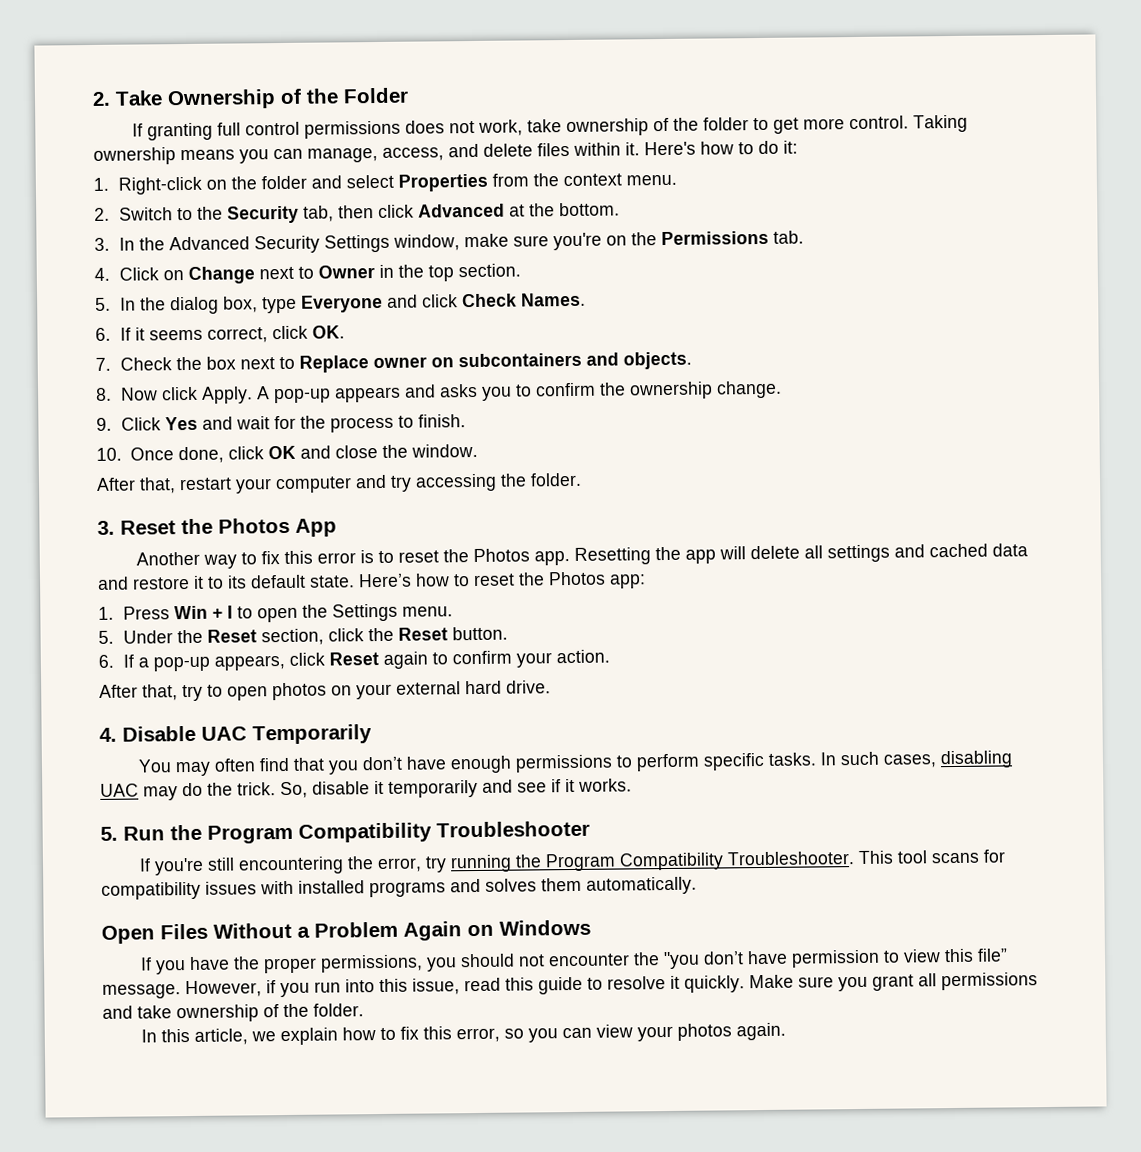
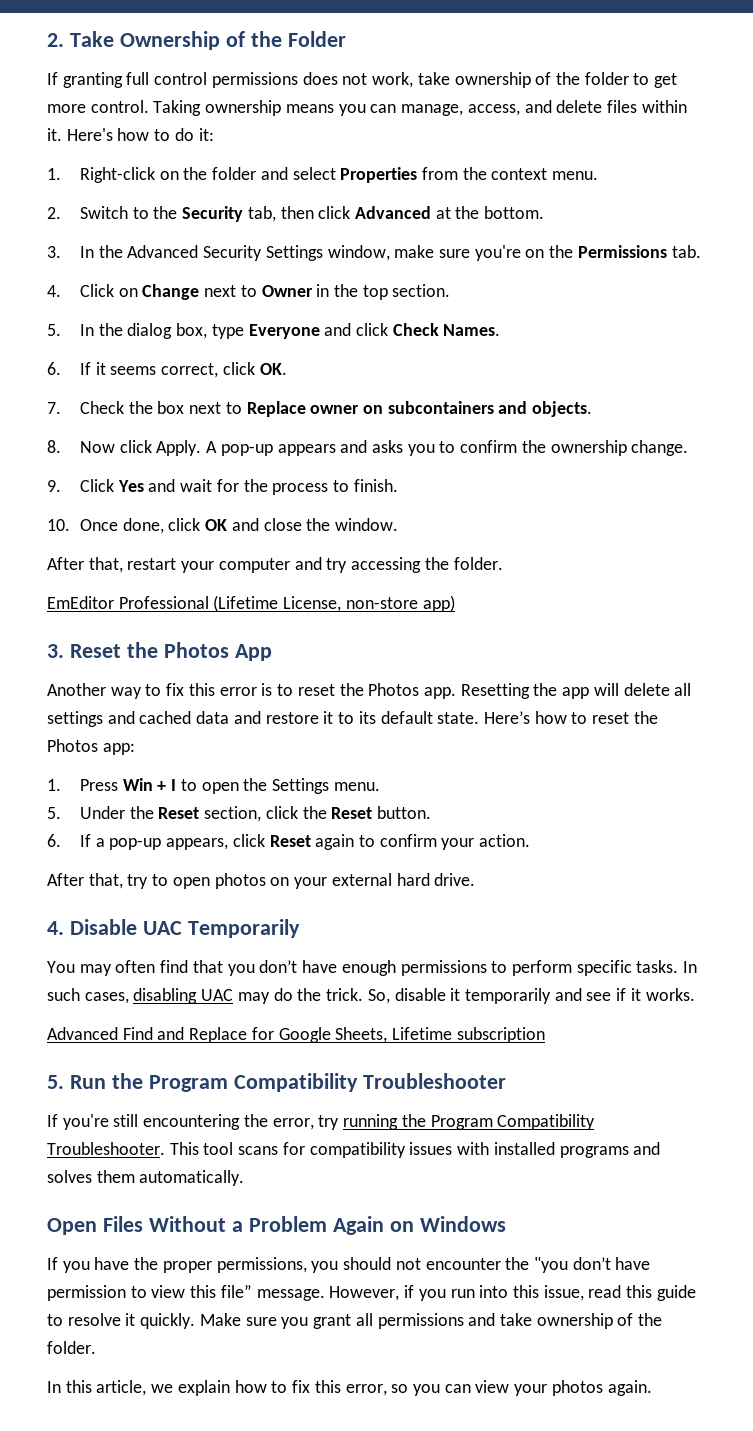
(582, 479) none -> [47,595,455,612] // EmEditor Professional (Lifetime License, non-store app)
(632, 785) none -> [47,1027,545,1043] // Advanced Find and Replace for Google Sheets, Lifetime subscription

